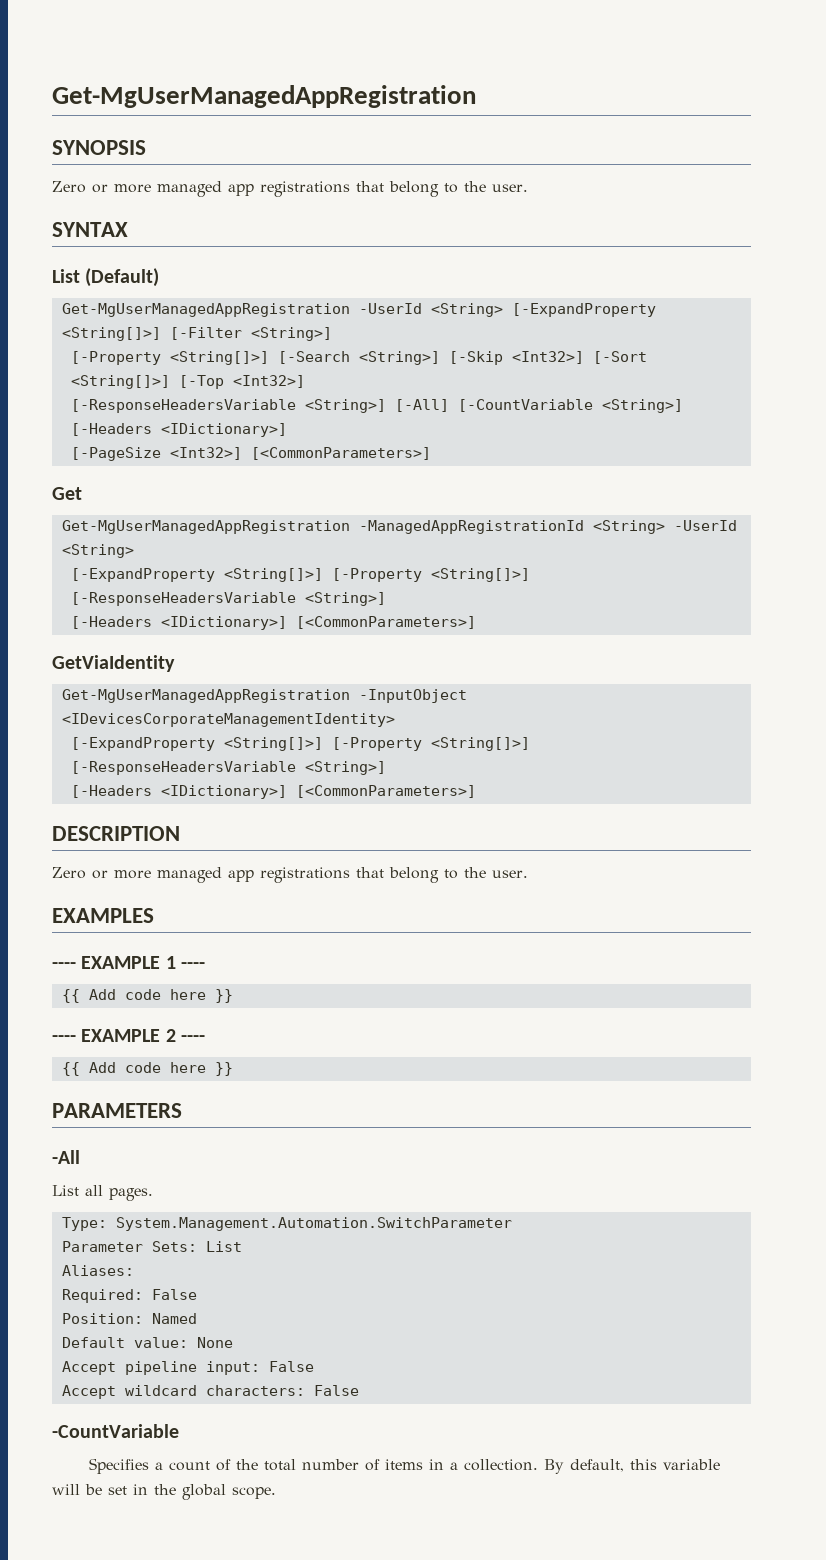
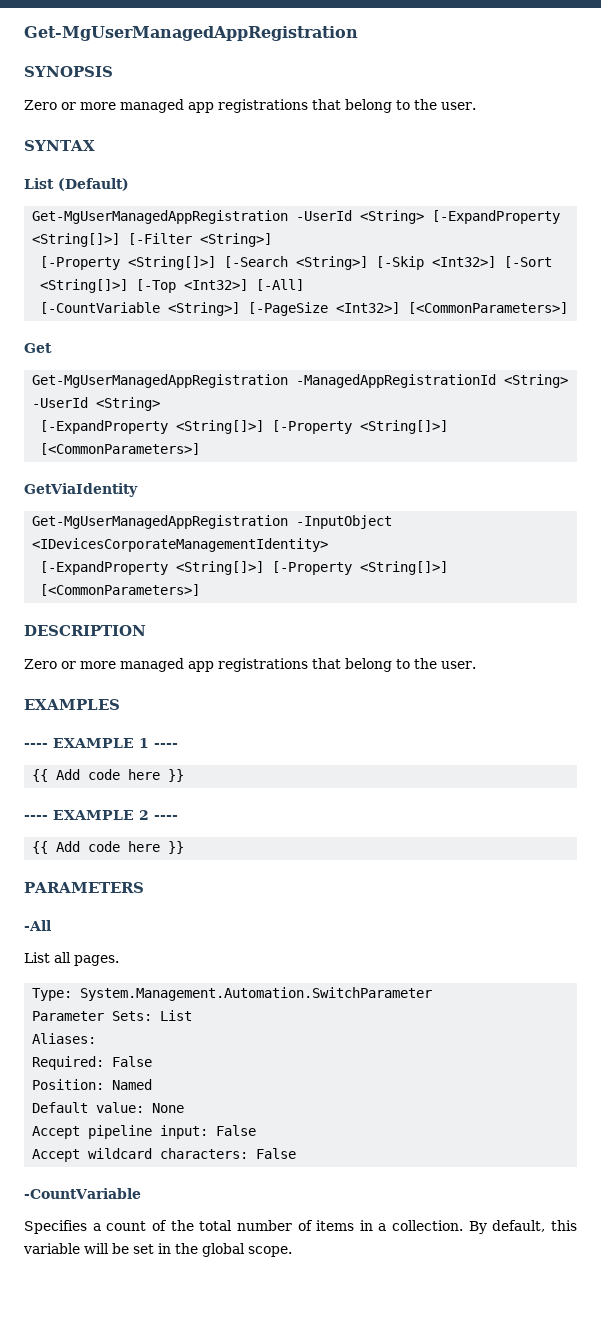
[70,399,683,413] [70,423,287,437] // [-ResponseHeadersVariable <String>] [-All] [-CountVariable <String>] [-Headers <IDictionary>] // -> [256,279,305,291] [40,302,241,316] [-All] // [-CountVariable <String>]
[70,592,386,606] [70,616,287,630] [-ResponseHeadersVariable <String>] // [-Headers <IDictionary>] -> (449, 427) none
[70,761,386,775] [70,785,287,799] [-ResponseHeadersVariable <String>] // [-Headers <IDictionary>] -> (449, 568) none

